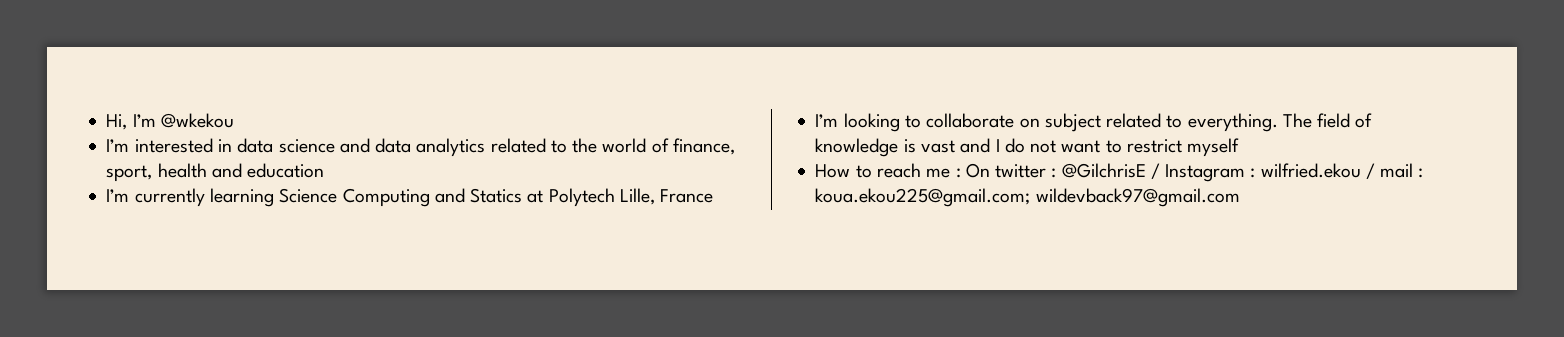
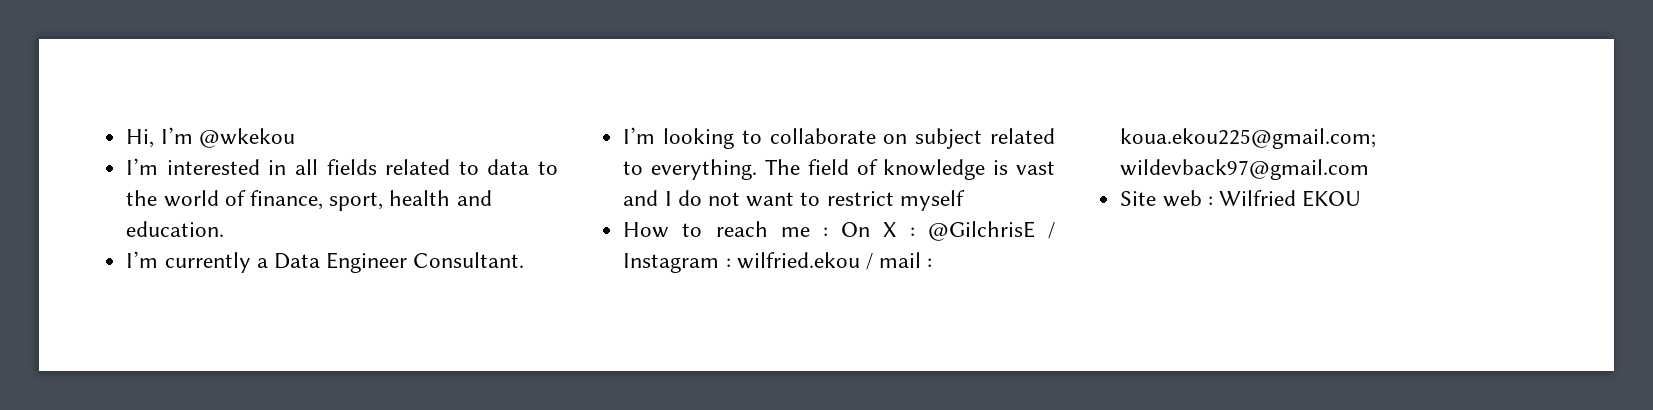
[237,138,546,157] data science and data analytics related -> [295,159,530,175] all fields related to data
[247,163,325,178] education -> [126,221,225,237] education.
[209,188,714,207] learning Science Computing and Statics at Polytech Lille, France -> [256,252,525,273] a Data Engineer Consultant.
[995,164,1047,178] twitter -> [883,222,897,237] X
(1240, 197) none -> [1120,190,1362,207] // Site web : Wilfried EKOU

